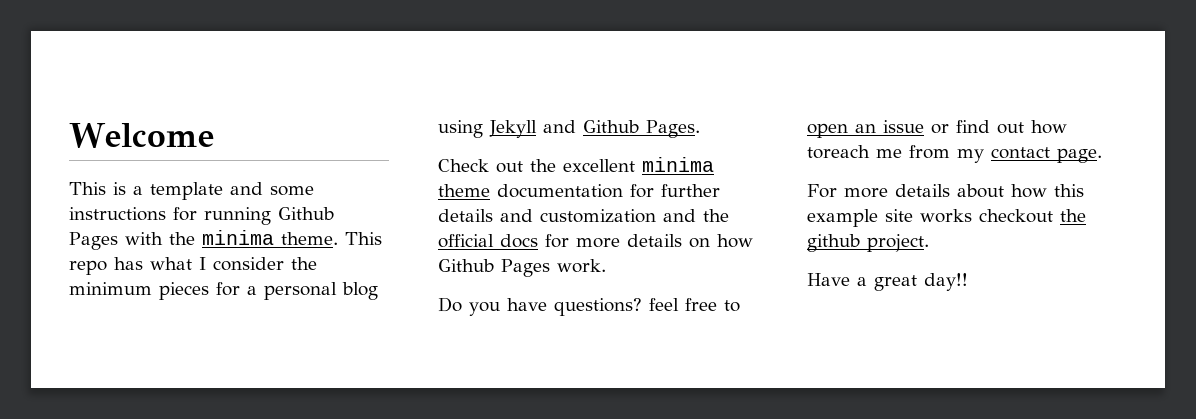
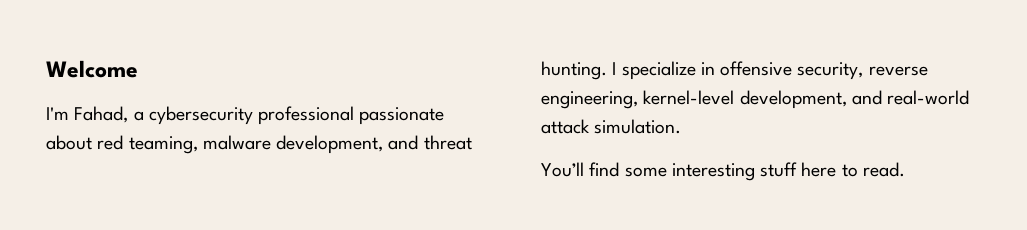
[69,182,314,200] [69,207,334,225] [69,230,382,250] [69,257,317,275] [69,282,378,300] [438,120,700,138] [438,157,714,173] [438,184,720,198] [438,209,729,223] [438,234,753,248] [438,259,606,277] [438,297,740,316] [807,120,1067,138] [807,145,1102,163] [807,184,1084,198] [807,209,1086,227] [807,234,929,252] [807,273,968,291] This is a template and some instructions for running Github Pages with the minima theme. This repo has what I consider the minimum pieces for a personal blog using Jekyll and Github Pages. // Check out the excellent minima theme documentation for further details and customization and the official docs for more details on how Github Pages work. // Do you have questions? feel free to open an issue or find out how toreach me from my contact page. // For more details about how this example site works checkout the github project. // Have a great day!! -> [46,106,445,125] [46,135,472,154] [541,61,928,80] [541,90,970,109] [541,119,682,134] [541,162,905,181] I'm Fahad, a cybersecurity professional passionate about red teaming, malware development, and threat hunting. I specialize in offensive security, reverse engineering, kernel-level development, and real-world attack simulation. // You’ll find some interesting stuff here to read.

